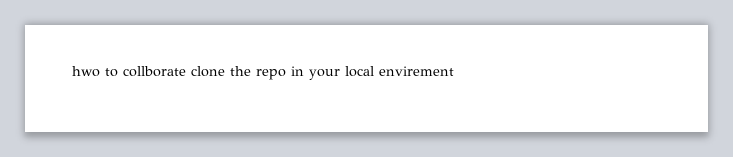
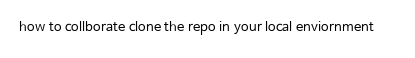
[72,66,100,77] hwo -> [19,21,45,31] how
[379,66,454,76] envirement -> [295,21,374,32] enviornment

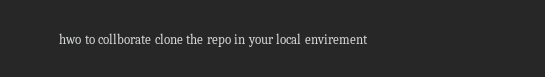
[19,21,45,31] how -> [59,33,81,44] hwo
[295,21,374,32] enviornment -> [304,34,368,44] envirement

